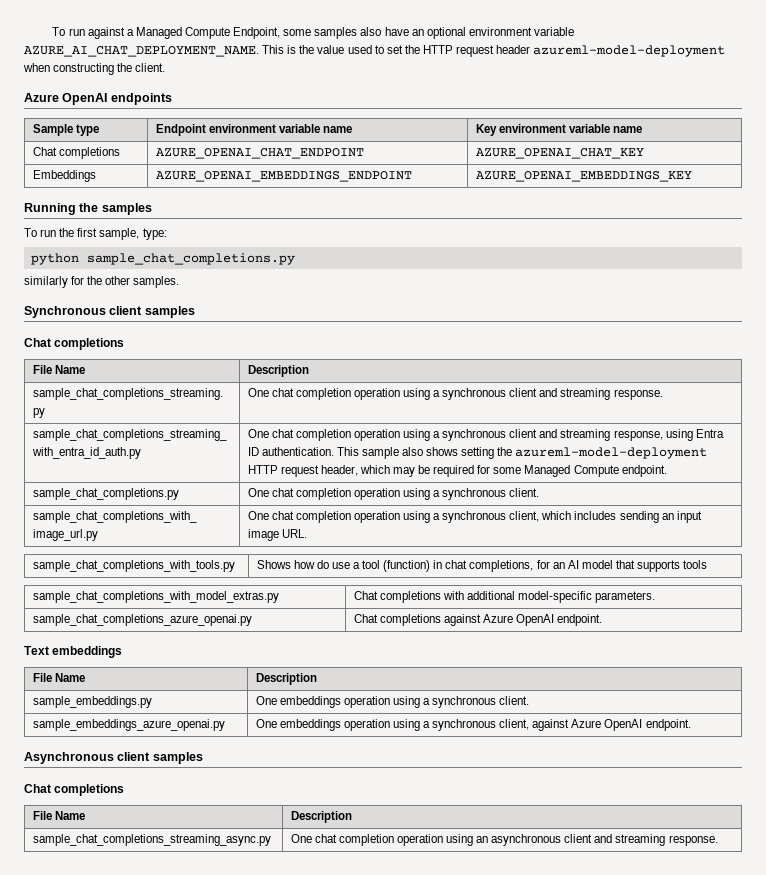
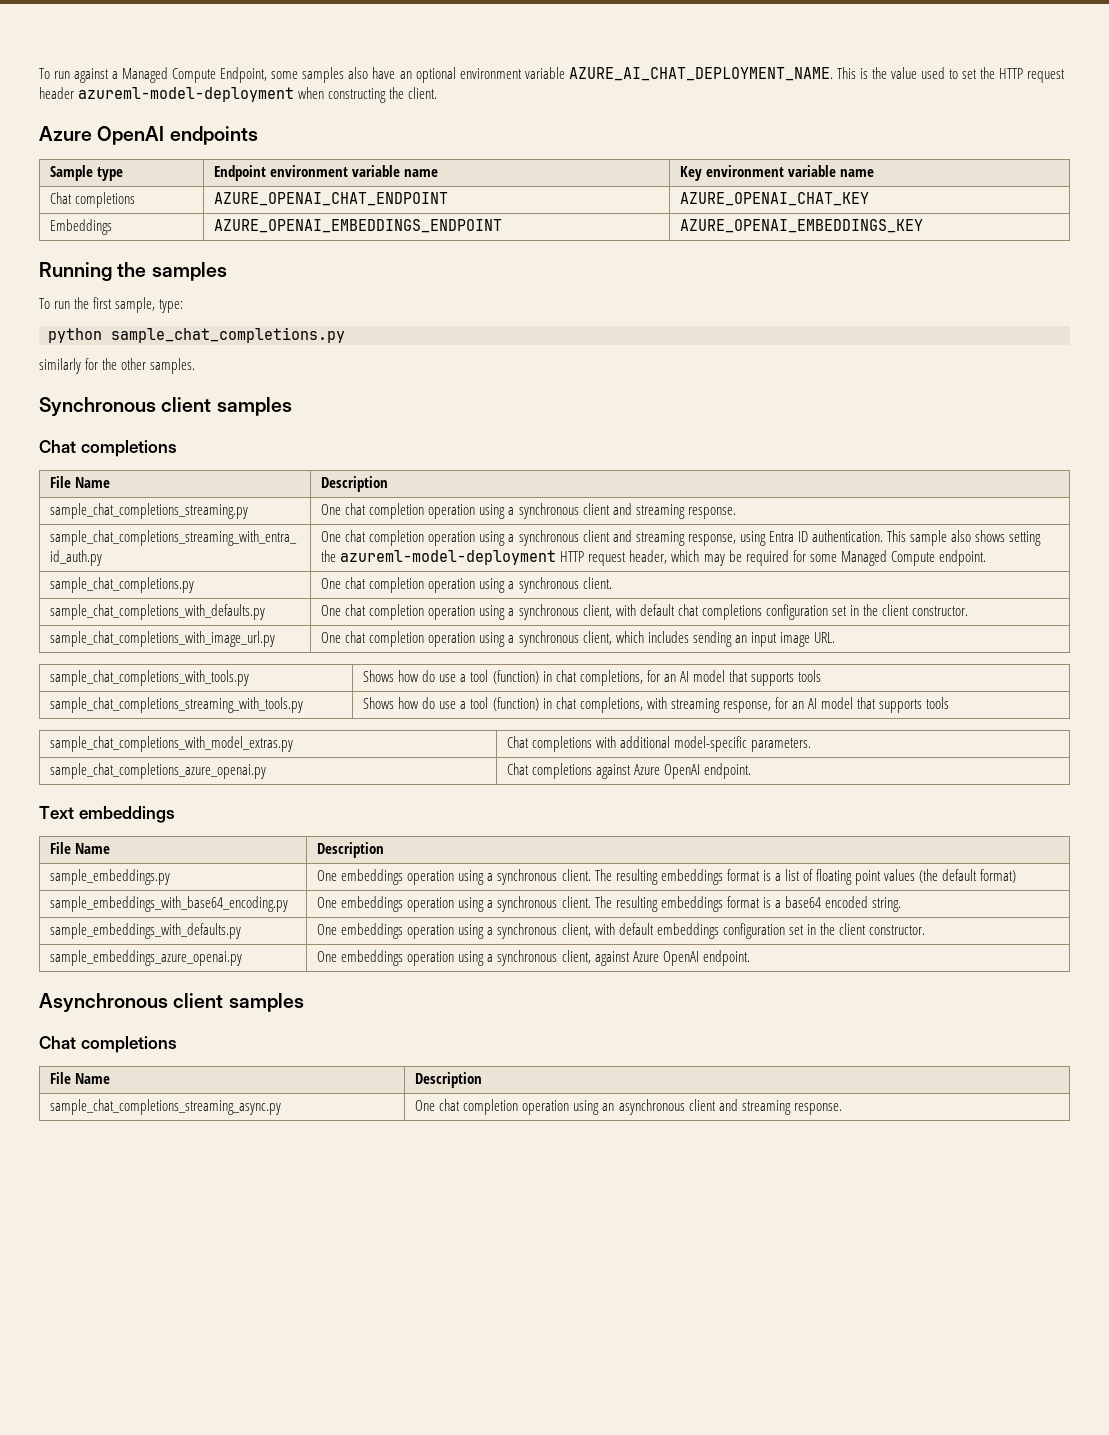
(540, 492) none -> [50,604,266,620] [321,604,969,620] // sample_chat_completions_with_defaults.py | One chat completion operation using a synchronous client, with default chat completions configuration set in the client constructor.
(708, 564) none -> [50,697,304,713] [363,697,950,713] // sample_chat_completions_streaming_with_tools.py | Shows how do use a tool (function) in chat completions, with streaming response, for an AI model that supports tools
(530, 700) none -> [594,869,1017,885] [50,896,289,912] [317,896,901,912] [50,923,242,939] [317,923,925,939] The resulting embeddings format is a list of floating point values (the default format) // sample_embeddings_with_base64_encoding.py | One embeddings operation using a synchronous client. The resulting embeddings format is a base64 encoded string. // sample_embeddings_with_defaults.py | One embeddings operation using a synchronous client, with default embeddings configuration set in the client constructor.

